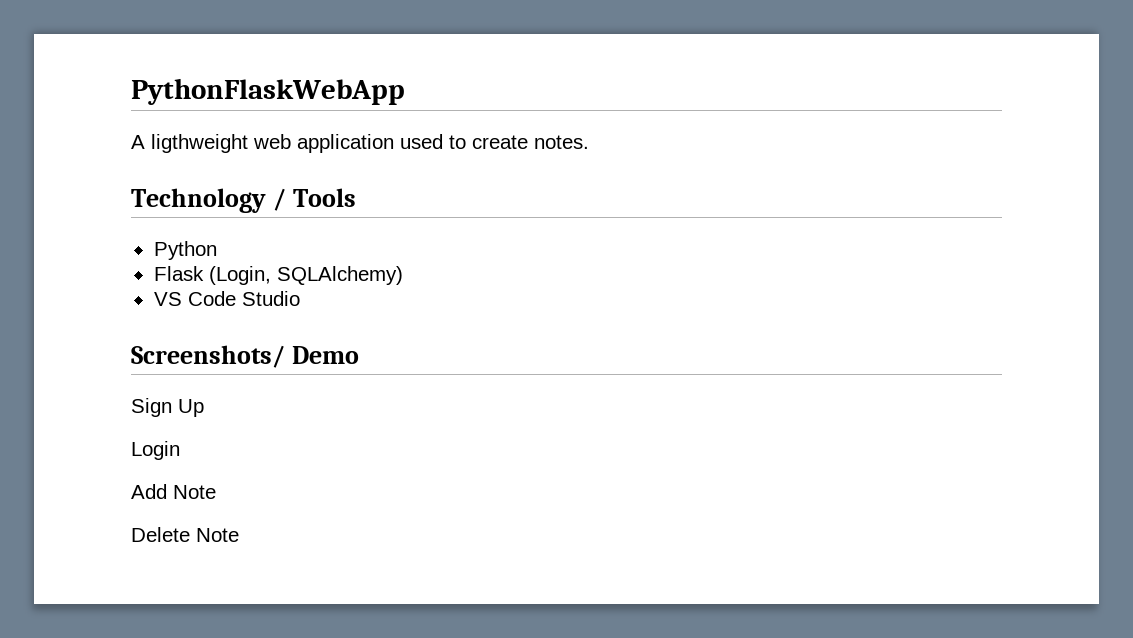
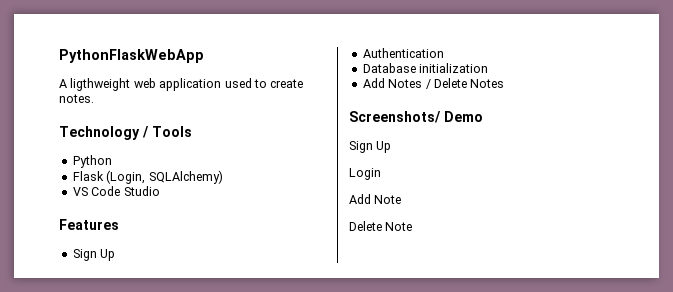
(300, 298) none -> [59,219,119,230] [72,249,116,261] [362,48,444,58] [362,63,489,73] [362,78,505,89] // Features // Sign Up // Authentication // Database initialization // Add Notes / Delete Notes

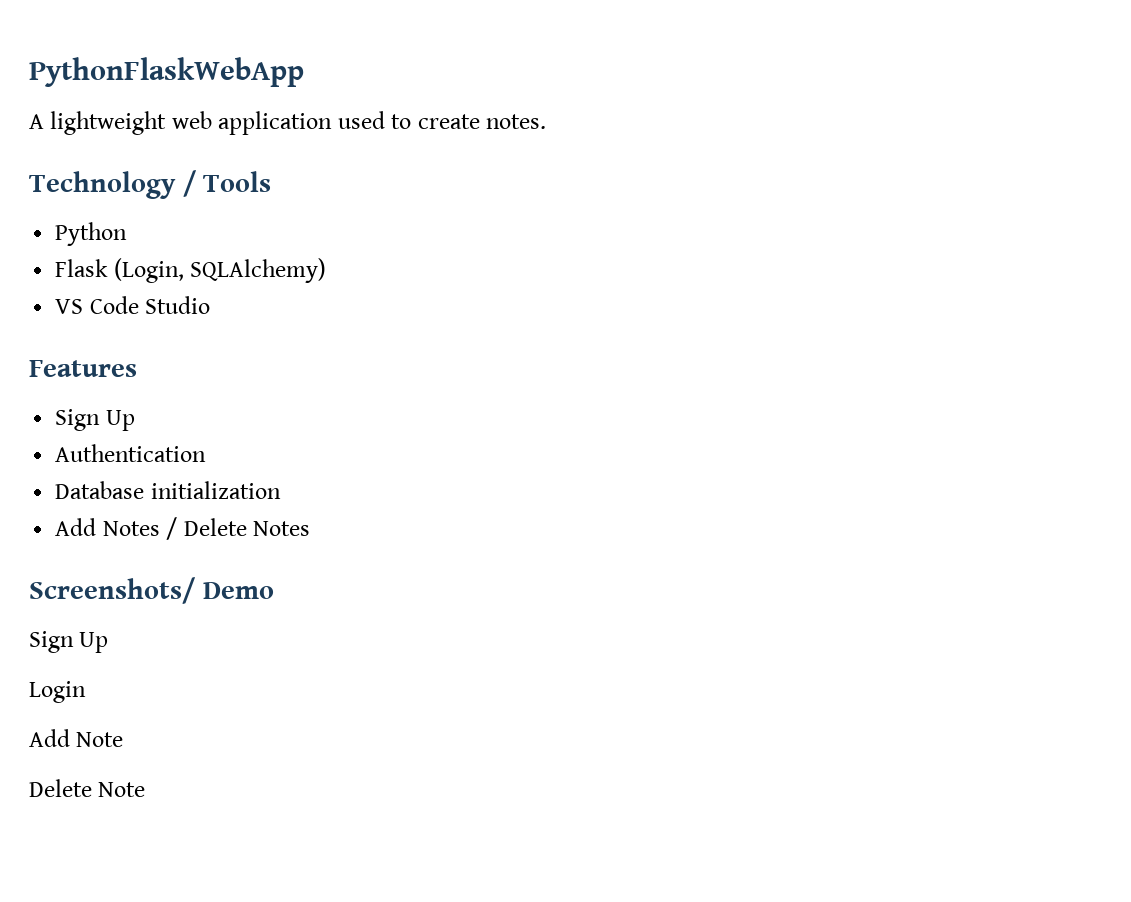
[70,78,131,91] ligthweight -> [50,111,167,135] lightweight

